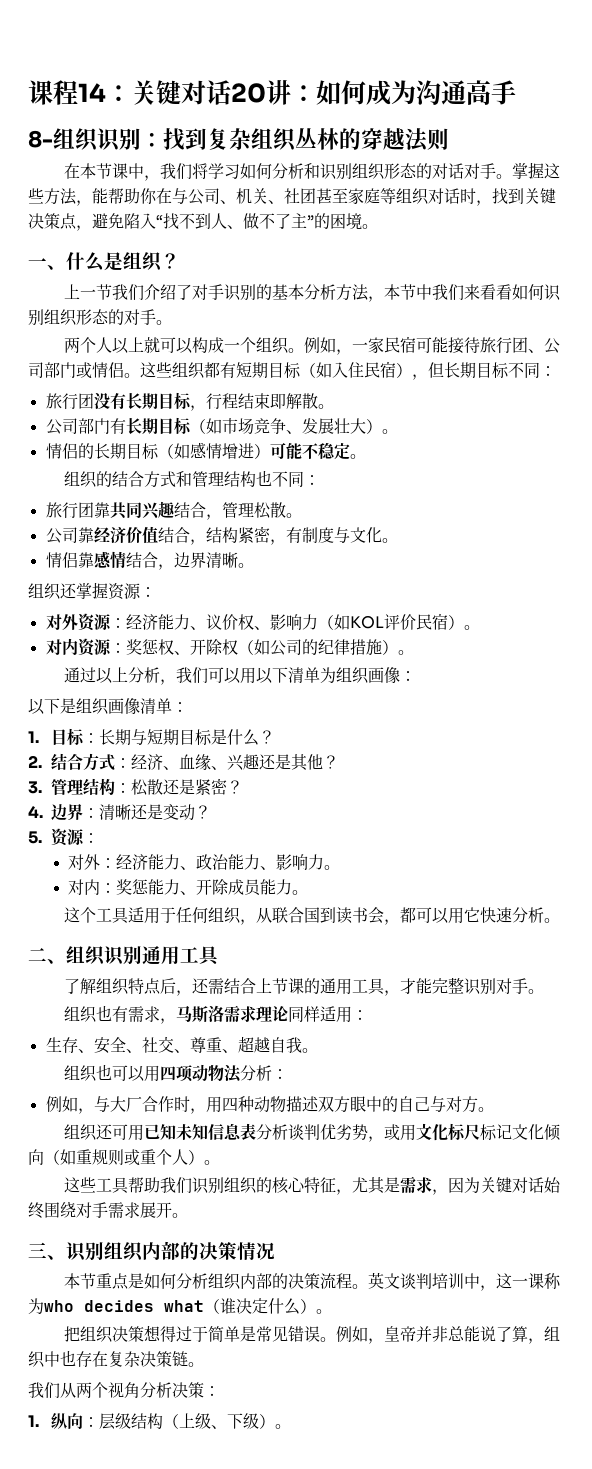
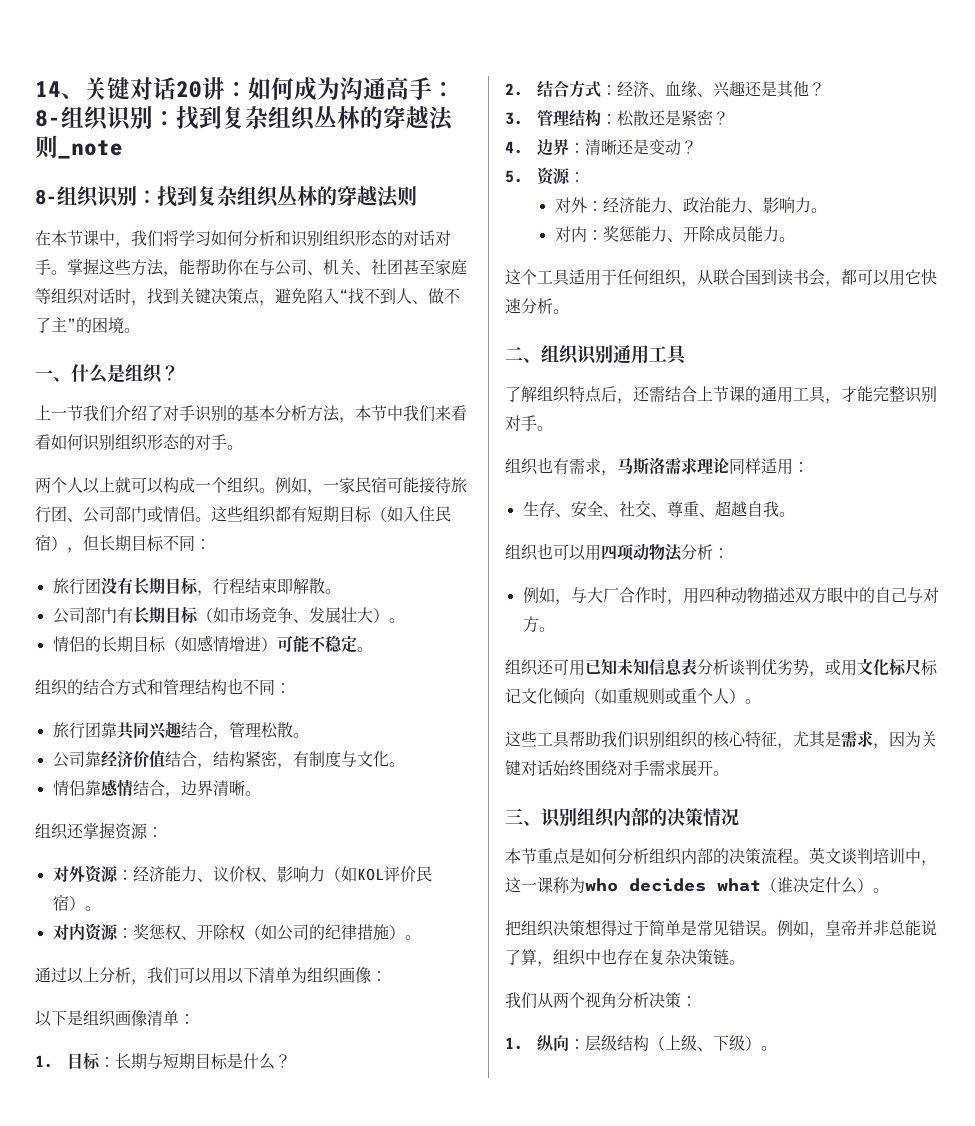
[28,80,131,105] 课程14： -> [35,81,84,99] 14、
(516, 92) none -> [432,82,455,97] [35,106,454,131] [35,135,123,159] ：8-组织识别：找到复杂组织丛林的穿越法则_note

